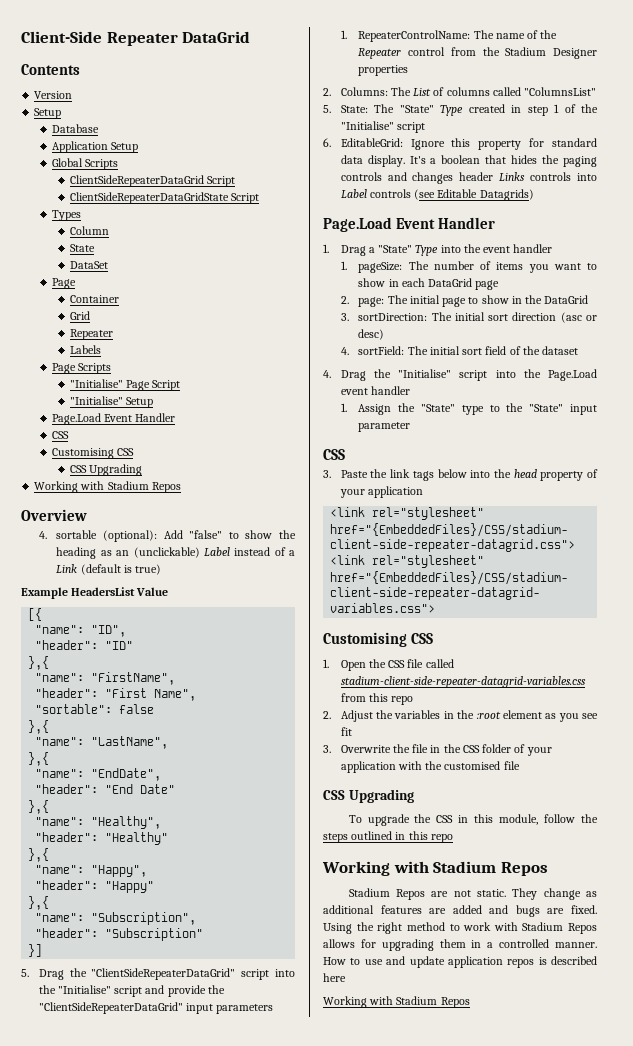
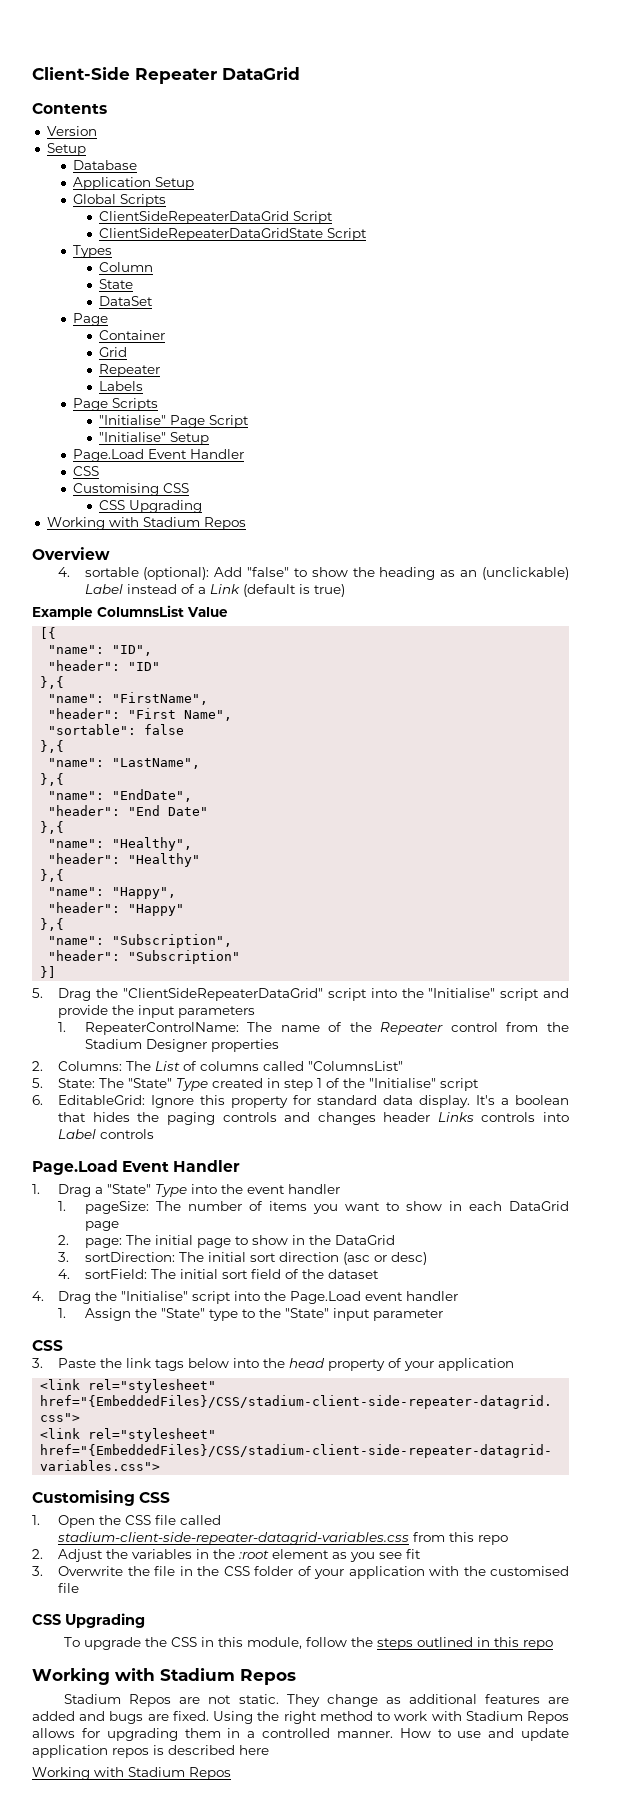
[71,587,136,596] HeadersList -> [97,605,184,617] ColumnsList
[38,1002,183,1014] "ClientSideRepeaterDataGrid" -> (135, 1010) none
[414,189,534,201] (see Editable Datagrids) -> (155, 1134) none

